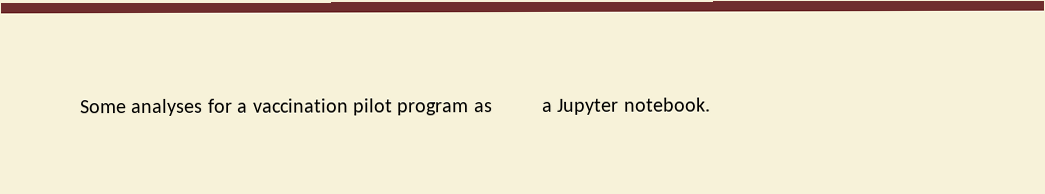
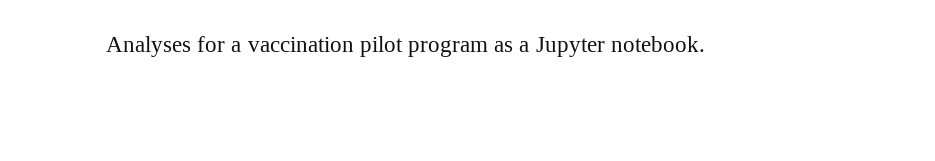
[80,98,204,117] Some analyses -> [106,36,191,57] Analyses

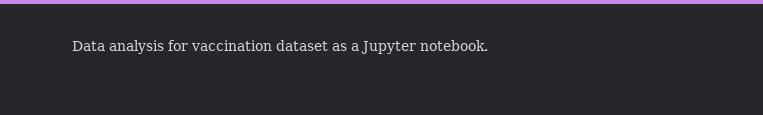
[106,36,489,57] Analyses for a vaccination pilot program -> [72,40,328,54] Data analysis for vaccination dataset

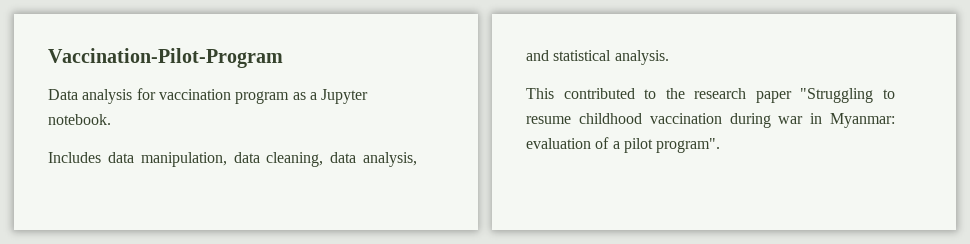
(72, 46) none -> [48,48,283,68] Vaccination-Pilot-Program //
[276,40,328,51] dataset -> [235,91,290,104] program
(488, 45) none -> [48,152,417,167] [526,50,669,65] [526,88,895,103] [526,113,895,128] [526,137,721,153] // Includes data manipulation, data cleaning, data analysis, and statistical analysis. // This contributed to the research paper "Struggling to resume childhood vaccination during war in Myanmar: evaluation of a pilot program".

